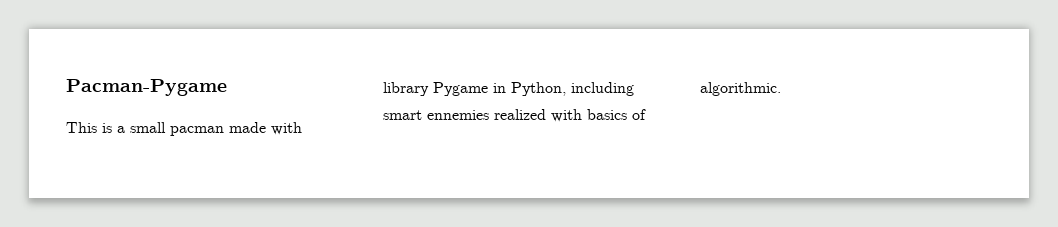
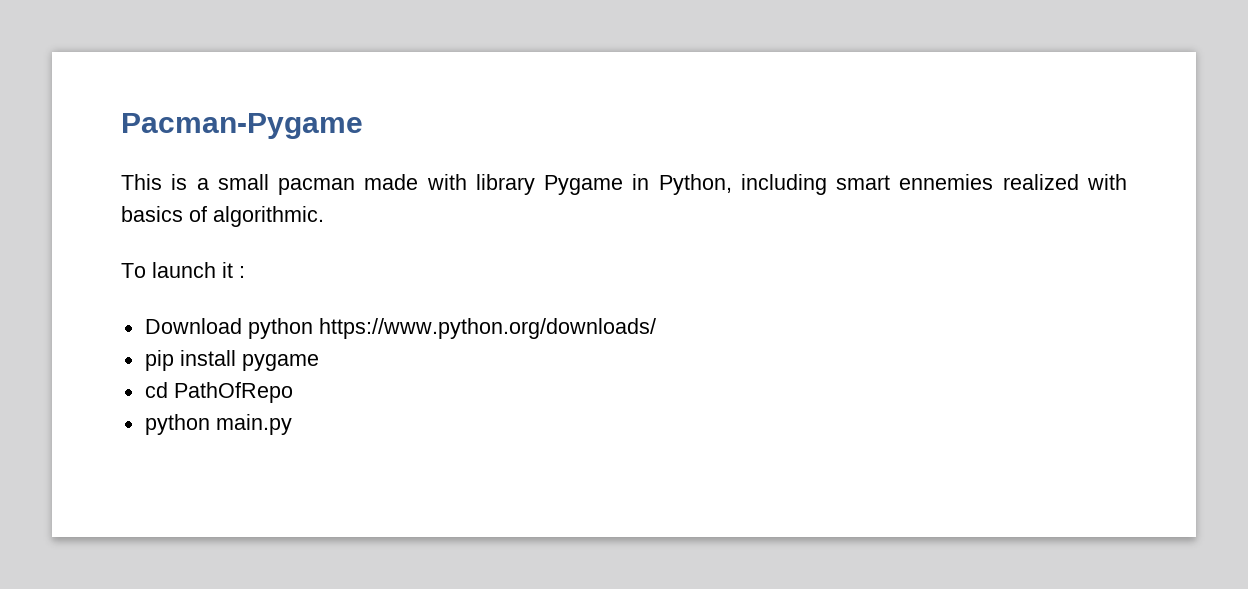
(781, 89) none -> [121,262,245,278] [144,318,656,339] [144,350,319,371] [144,382,293,403] [144,414,292,435] // To launch it : // Download python https://www.python.org/downloads/ // pip install pygame // cd PathOfRepo // python main.py

